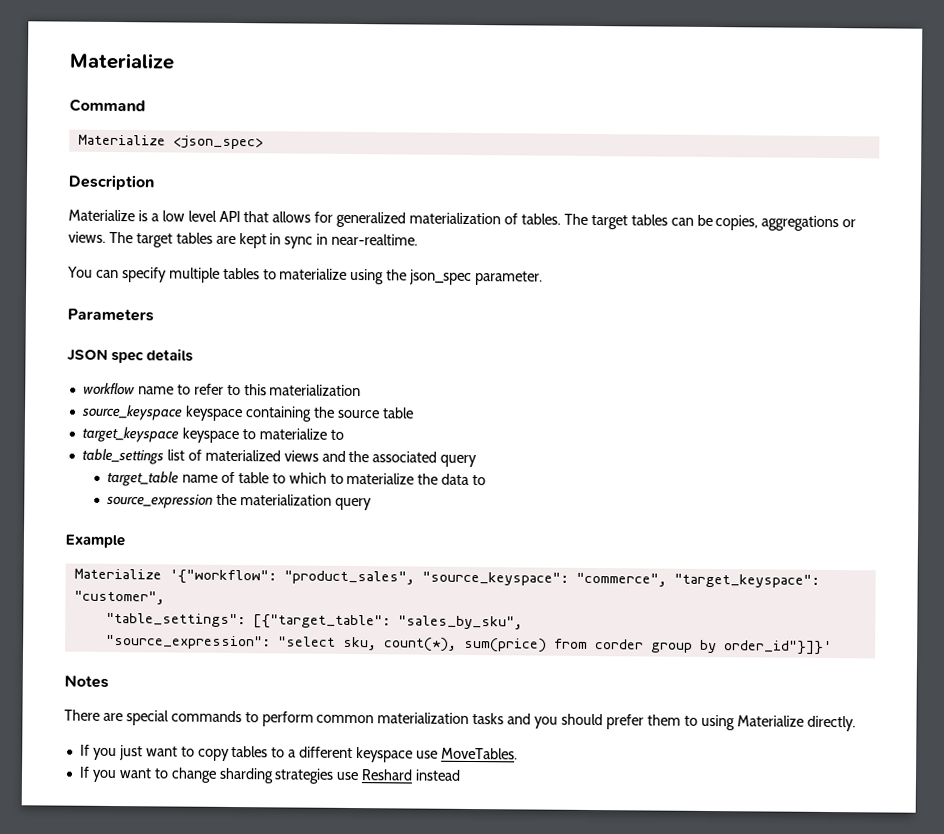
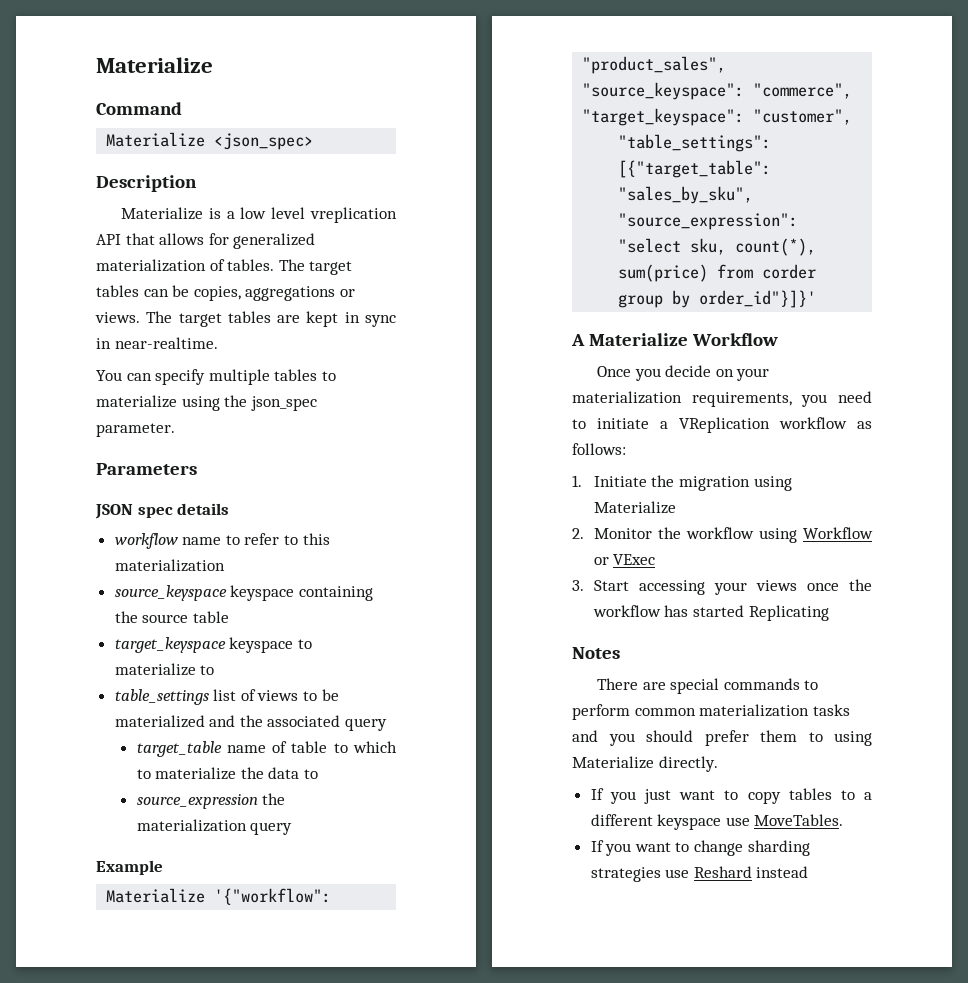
(217, 216) none -> [310,207,397,223] vreplication
[204,449,319,462] materialized views -> [257,689,339,701] [114,715,205,728] views to be materialized
(832, 648) none -> [571,333,778,346] [596,365,770,381] [572,391,872,407] [572,417,872,433] [572,443,626,455] [572,475,792,491] [593,501,676,514] [572,527,873,543] [593,554,656,565] [572,579,872,595] [592,605,829,621] // A Materialize Workflow // Once you decide on your materialization requirements, you need to initiate a VReplication workflow as follows: // 1. Initiate the migration using Materialize // 2. Monitor the workflow using Workflow or VExec // 3. Start accessing your views once the workflow has started Replicating

